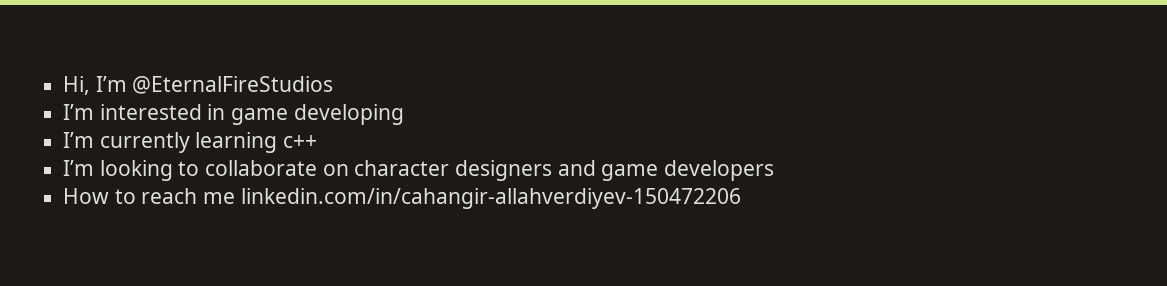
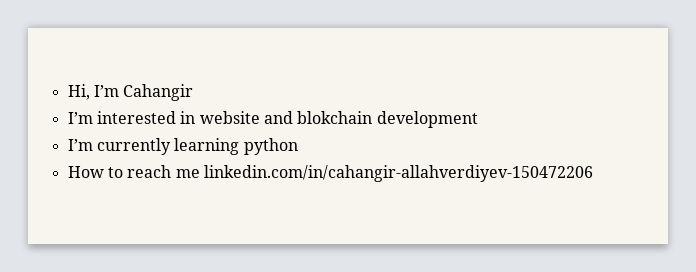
[132,76,334,94] @EternalFireStudios -> [123,84,194,101] Cahangir
[231,104,404,125] game developing -> [199,111,478,128] website and blokchain development
[283,135,318,148] [63,160,775,181] c++ // I’m looking to collaborate on character designers and game developers -> [243,138,298,155] python

